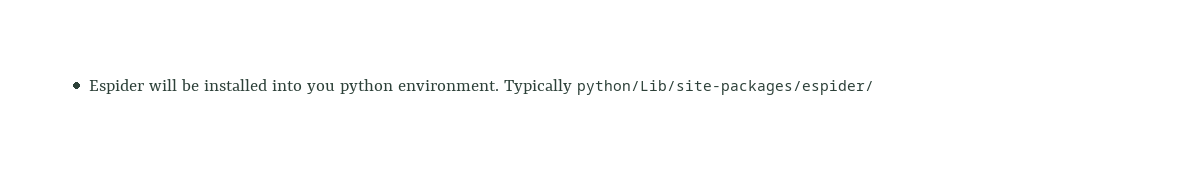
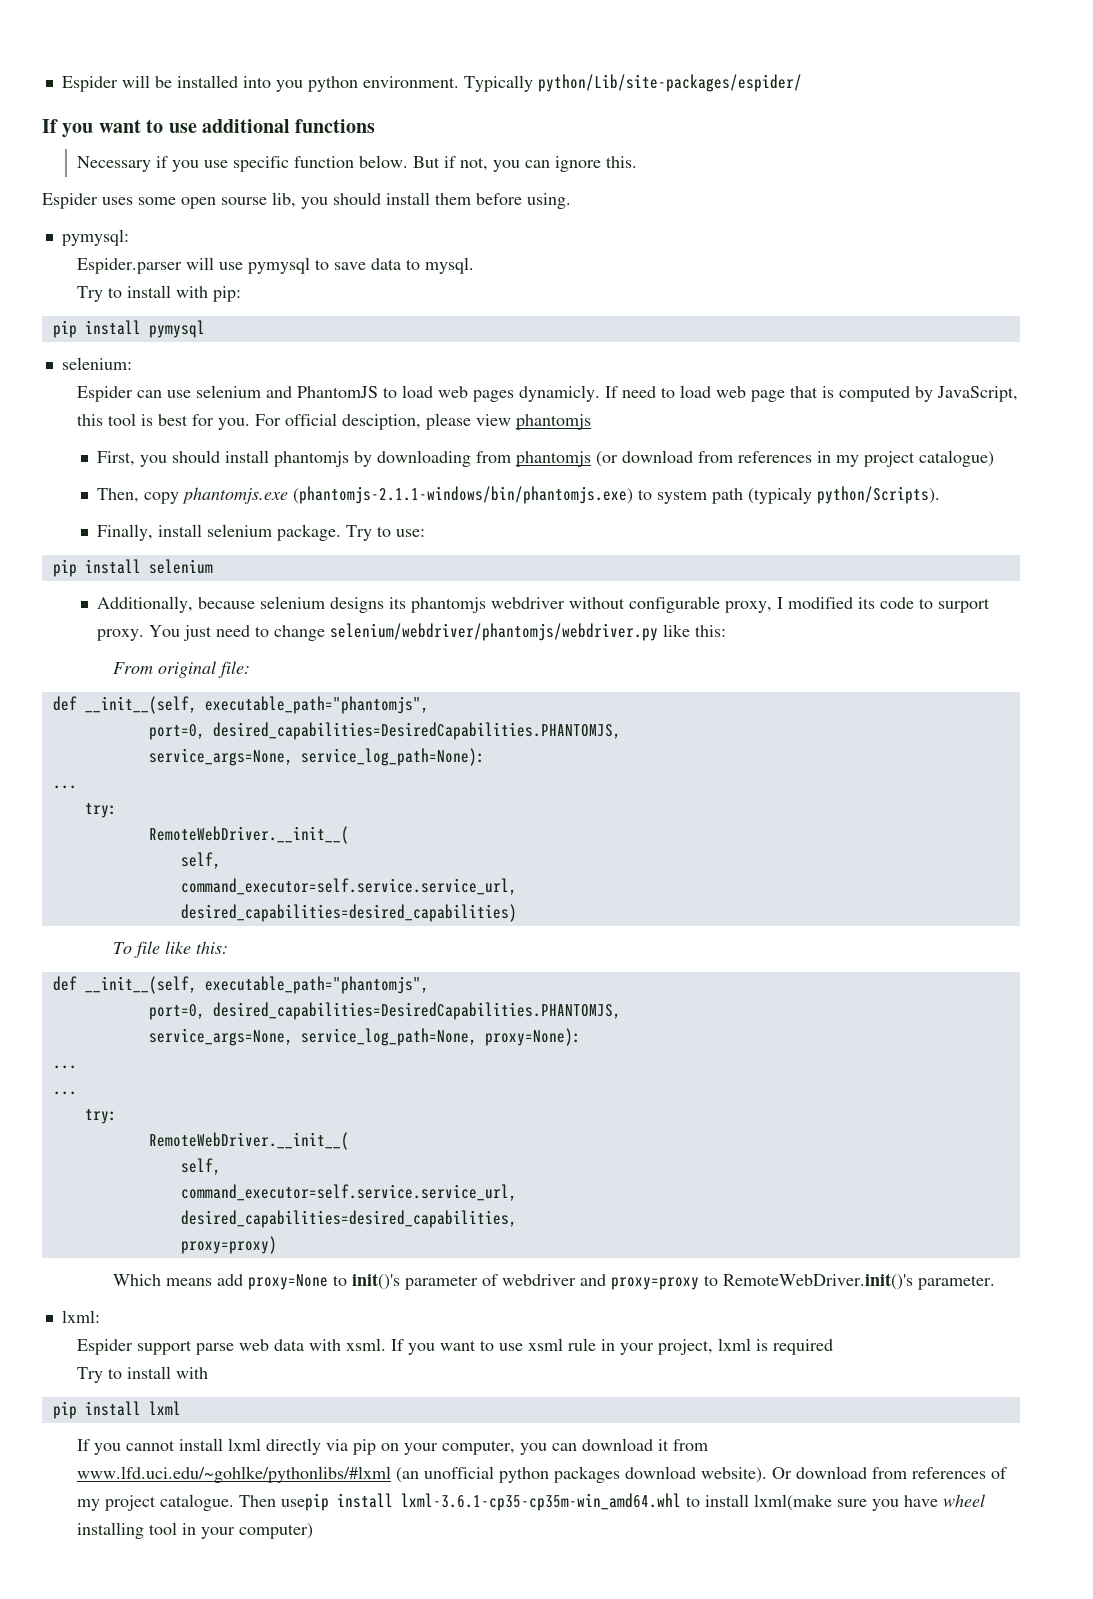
(875, 87) none -> [42,119,376,138] [77,155,638,172] [42,192,571,209] [61,229,129,246] [77,257,475,274] [77,285,242,302] [52,320,205,338] [61,357,132,370] [77,385,1019,402] [77,413,592,430] [97,450,995,467] [97,486,941,504] [97,524,426,541] [52,559,213,577] [97,596,991,613] [97,623,727,641] [112,661,250,678] [52,696,429,714] [148,722,621,740] [148,748,485,766] [52,785,77,789] [84,803,117,818] [148,826,349,844] [180,852,221,869] [180,878,517,895] [180,904,517,922] [112,941,228,958] [52,976,429,994] [148,1002,621,1020] [148,1028,581,1046] [52,1065,77,1069] [52,1091,77,1095] [84,1109,117,1124] [148,1132,349,1150] [180,1158,221,1175] [180,1184,517,1201] [180,1210,517,1228] [180,1236,277,1254] [112,1273,995,1290] [61,1310,100,1323] [77,1338,834,1355] [77,1366,209,1383] [52,1401,181,1419] [77,1438,709,1455] [77,1466,1008,1483] [77,1493,987,1511] [77,1522,314,1539] // If you want to use additional functions // Necessary if you use specific function below. But if not, you can ignore this. // Espider uses some open sourse lib, you should install them before using. // pymysql: // Espider.parser will use pymysql to save data to mysql. // Try to install with pip: // pip install pymysql // selenium: // Espider can use selenium and PhantomJS to load web pages dynamicly. If need to load web page that is computed by JavaScript, this tool is best for you. For official desciption, please view phantomjs // First, you should install phantomjs by downloading from phantomjs (or download from references in my project catalogue) // Then, copy phantomjs.exe (phantomjs-2.1.1-windows/bin/phantomjs.exe) to system path (typicaly python/Scripts). // Finally, install selenium package. Try to use: // pip install selenium // Additionally, because selenium designs its phantomjs webdriver without configurable proxy, I modified its code to surport proxy. You just need to change selenium/webdriver/phantomjs/webdriver.py like this: // From original file: // def __init__(self, executable_path="phantomjs", // port=0, desired_capabilities=DesiredCapabilities.PHANTOMJS, // service_args=None, service_log_path=None): // ... // try: // RemoteWebDriver.__init__( // self, // command_executor=self.service.service_url, // desired_capabilities=desired_capabilities) // To file like this: // def __init__(self, executable_path="phantomjs", // port=0, desired_capabilities=DesiredCapabilities.PHANTOMJS, // service_args=None, service_log_path=None, proxy=None): // ... // ... // try: // RemoteWebDriver.__init__( // self, // command_executor=self.service.service_url, // desired_capabilities=desired_capabilities, // proxy=proxy) // Which means add proxy=None to init()'s parameter of webdriver and proxy=proxy to RemoteWebDriver.init()'s parameter. // lxml: // Espider support parse web data with xsml. If you want to use xsml rule in your project, lxml is required // Try to install with // pip install lxml // If you cannot install lxml directly via pip on your computer, you can download it from www.lfd.uci.edu/~gohlke/pythonlibs/#lxml (an unofficial python packages download website). Or download from references of my project catalogue. Then usepip install lxml-3.6.1-cp35-cp35m-win_amd64.whl to install lxml(make sure you have wheel installing tool in your computer)

